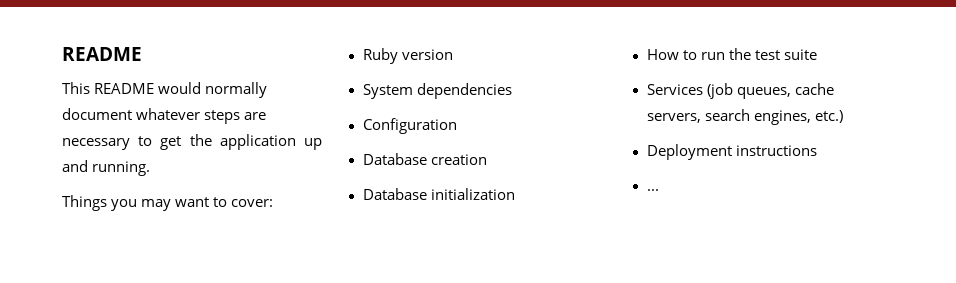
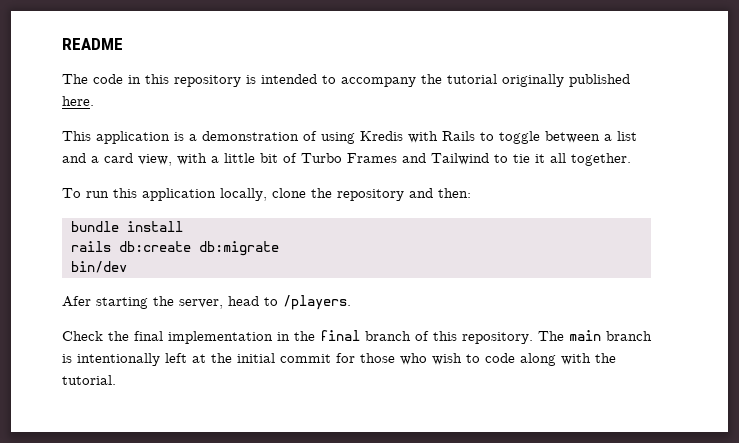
[62,82,268,98] [62,108,267,124] [62,134,322,150] [62,160,151,176] [62,195,274,211] [362,48,453,64] [362,83,512,99] [362,118,457,134] [362,153,487,165] [362,188,515,200] [646,48,817,60] [646,83,834,99] [646,109,843,125] [646,144,817,160] [646,189,659,191] This README would normally document whatever steps are necessary to get the application up and running. // Things you may want to cover: // Ruby version // System dependencies // Configuration // Database creation // Database initialization // How to run the test suite // Services (job queues, cache servers, search engines, etc.) // Deployment instructions // ... -> [62,74,630,87] [62,96,94,106] [62,131,637,144] [62,153,631,166] [62,188,471,201] [71,221,183,232] [71,241,279,256] [71,261,127,273] [62,295,351,310] [62,330,652,344] [62,353,616,366] [62,375,116,385] The code in this repository is intended to accompany the tutorial originally published here. // This application is a demonstration of using Kredis with Rails to toggle between a list and a card view, with a little bit of Turbo Frames and Tailwind to tie it all together. // To run this application locally, clone the repository and then: // bundle install // rails db:create db:migrate // bin/dev // Afer starting the server, head to /players. // Check the final implementation in the final branch of this repository. The main branch is intentionally left at the initial commit for those who wish to code along with the tutorial.

